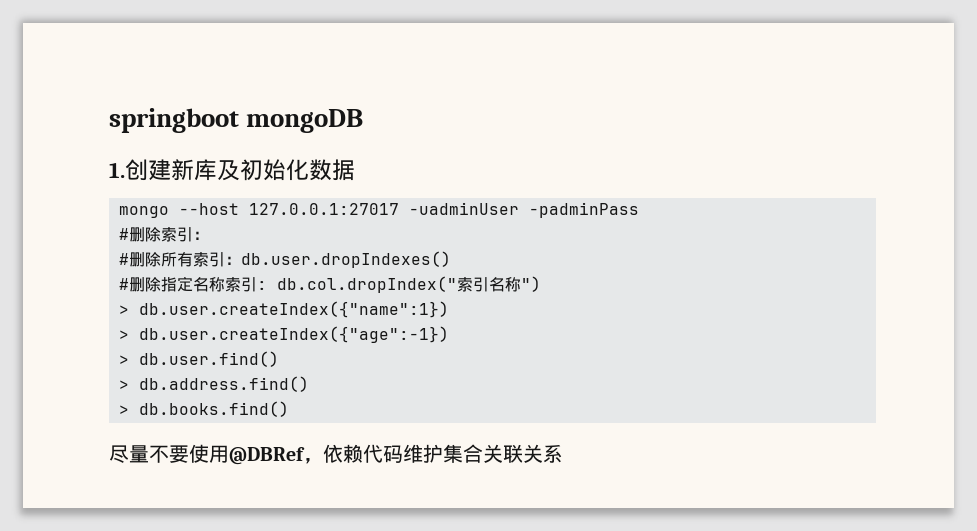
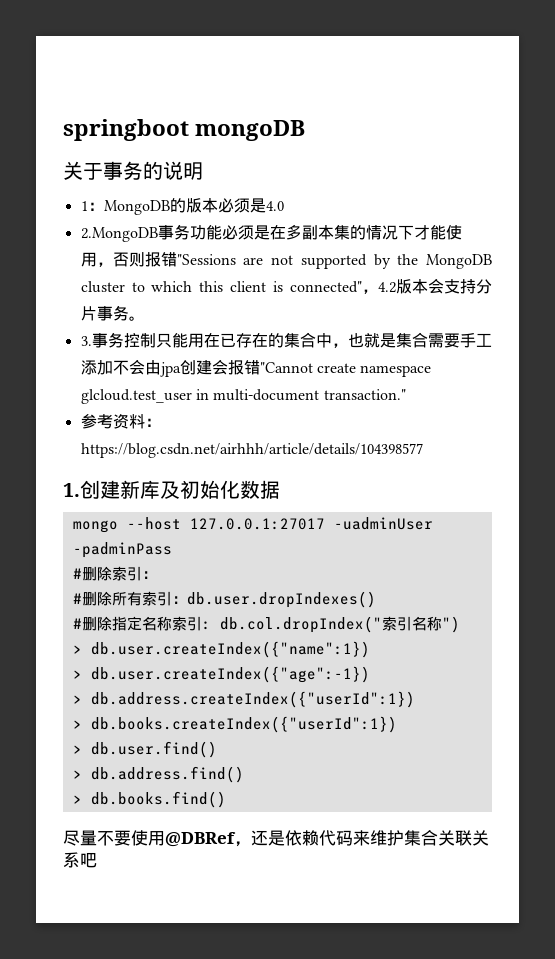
(364, 121) none -> [63,161,203,180] [80,198,284,215] [80,224,462,242] [80,252,493,269] [80,278,492,294] [80,305,145,321] [80,332,492,348] [80,359,432,377] [80,389,406,404] [80,414,161,429] [80,443,423,458] // 关于事务的说明 // 1：MongoDB的版本必须是4.0 // 2.MongoDB事务功能必须是在多副本集的情况下才能使用，否则报错"Sessions are not supported by the MongoDB cluster to which this client is connected"，4.2版本会支持分片事务。 // 3.事务控制只能用在已存在的集合中，也就是集合需要手工添加不会由jpa创建会报错"Cannot create namespace glcloud.test_user in multi-document transaction." // 参考资料：https://blog.csdn.net/airhhh/article/details/104398577
(450, 334) none -> [72,691,415,708] [72,716,397,733] // > db.address.createIndex({"userId":1}) // > db.books.createIndex({"userId":1})
(323, 461) none -> [251,830,285,846] 还是
(403, 454) none -> [353,830,370,846] 来
(563, 453) none -> [80,852,97,868] 吧

